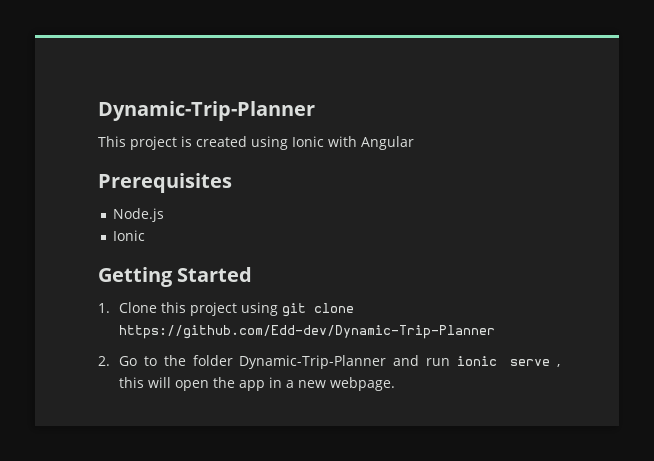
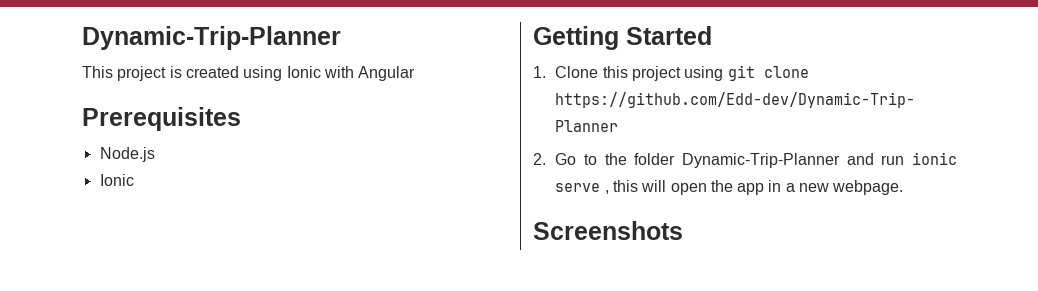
(396, 384) none -> [533,221,683,240] // Screenshots

